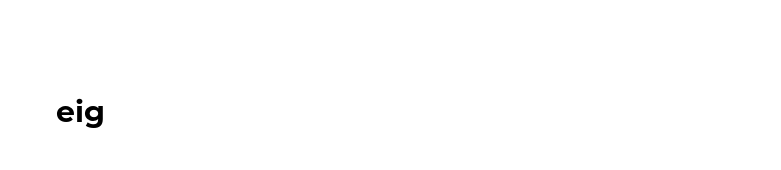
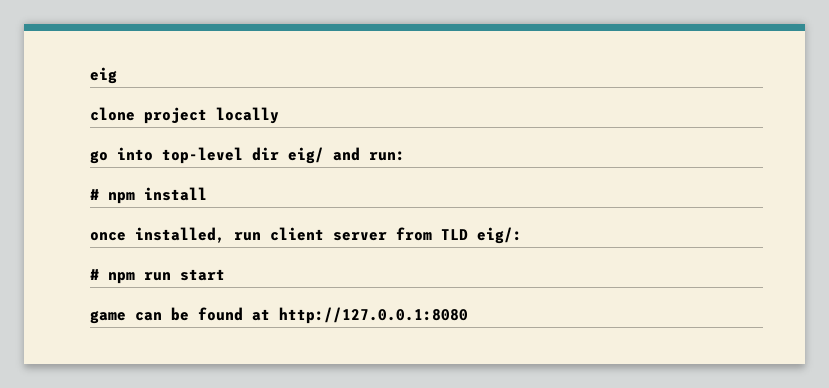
(105, 113) none -> [90,107,279,124] [90,147,405,164] [90,187,207,204] [90,227,522,244] [90,269,225,284] [90,307,468,324] // clone project locally // go into top-level dir eig/ and run: // # npm install // once installed, run client server from TLD eig/: // # npm run start // game can be found at http://127.0.0.1:8080

